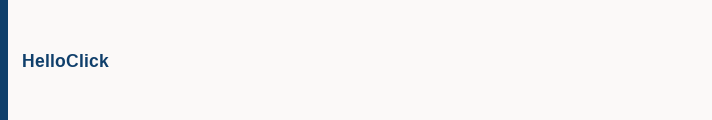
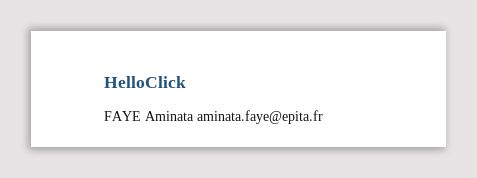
(109, 60) none -> [104,110,323,124] // FAYE Aminata aminata.faye@epita.fr

